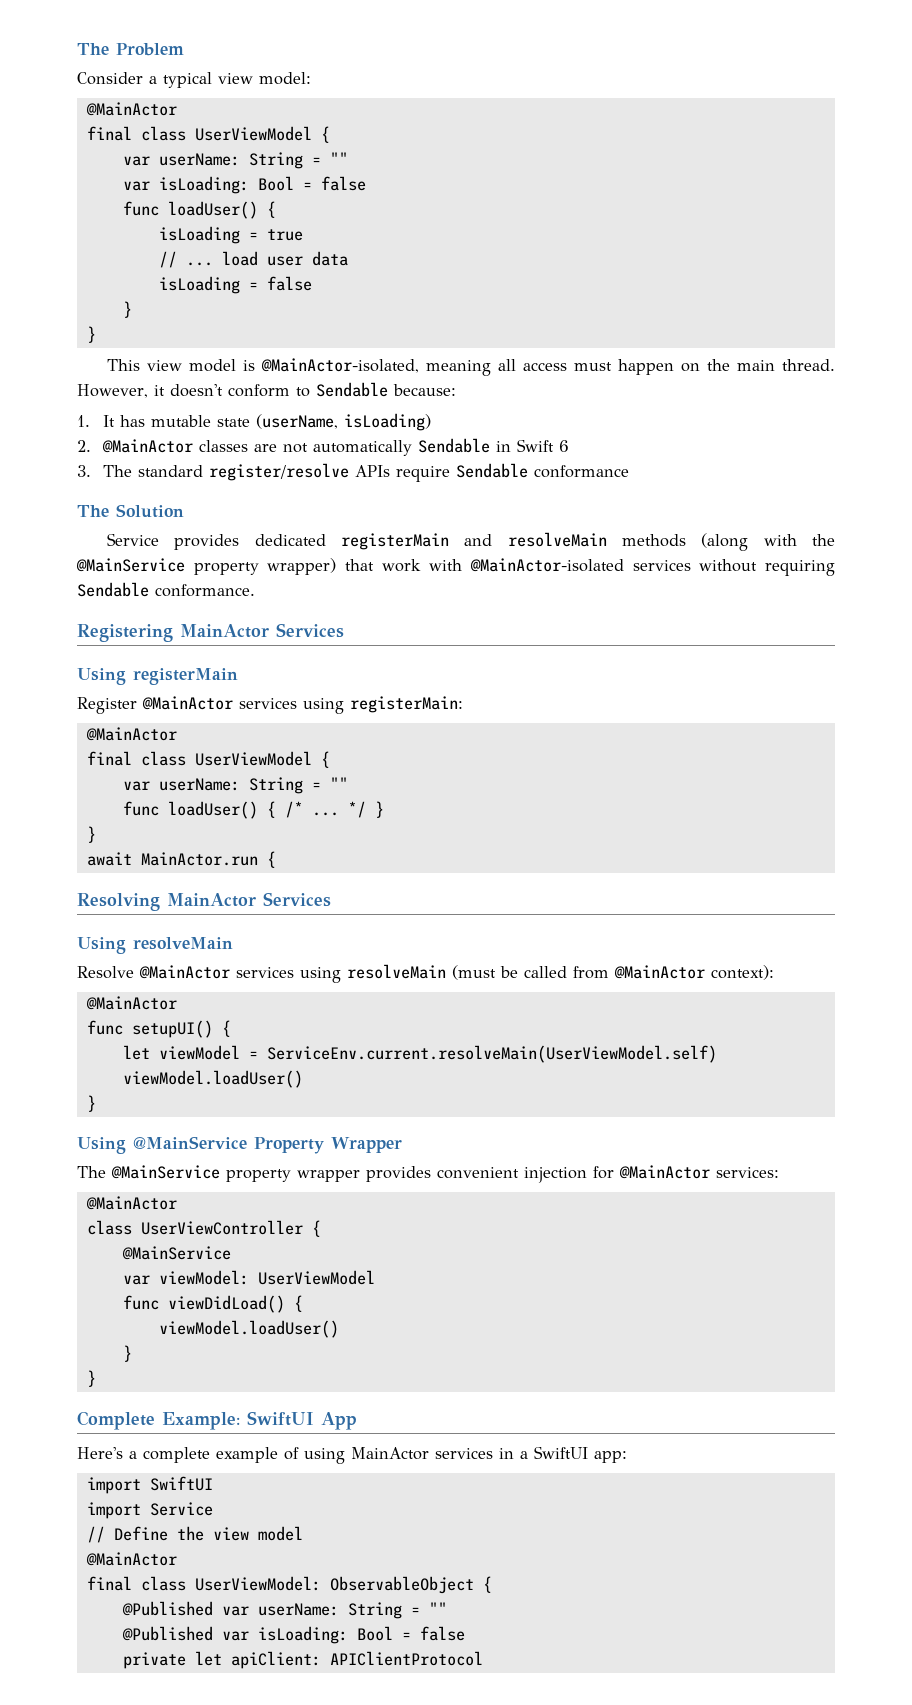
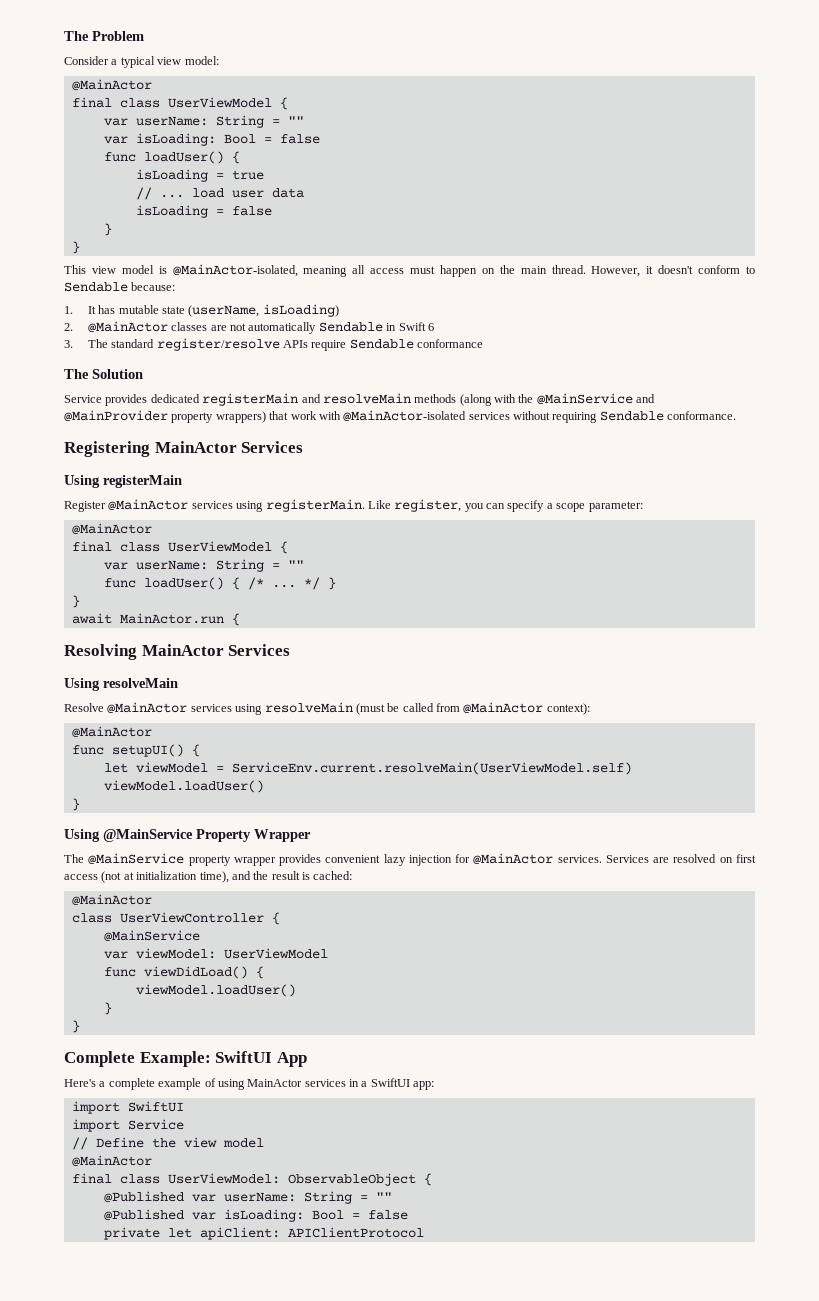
[193,558,337,575] property wrapper) -> [636,394,656,403] [64,410,266,423] and @MainProvider property wrappers)
[350,696,463,713] registerMain: -> [265,499,643,512] registerMain. Like register, you can specify a scope parameter:
(519, 1173) none -> [383,854,406,866] lazy
[716,1167,779,1178] services: -> [557,854,756,863] [64,871,353,883] services. Services are resolved on first access (not at initialization time), and the result is cached:

